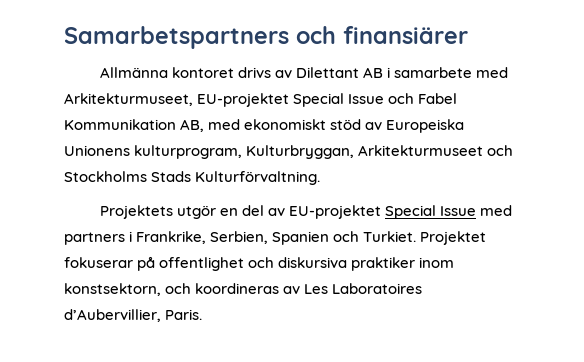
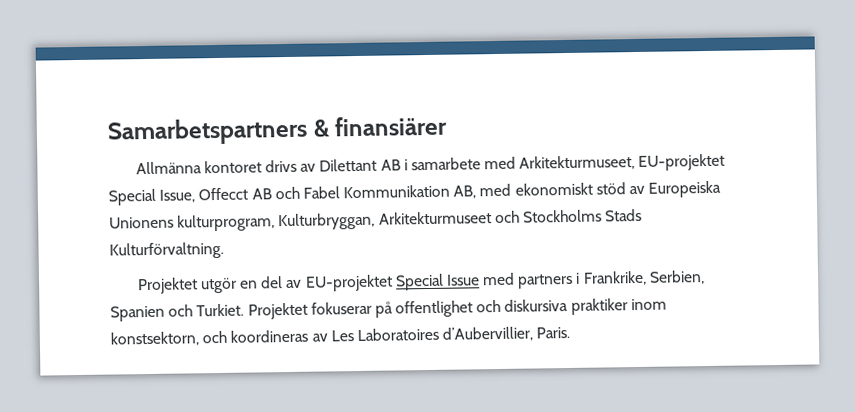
[296,26,336,44] och -> [312,119,331,138] &
[348,94,385,104] Issue -> [159,187,272,203] Issue, Offecct AB
[99,205,173,219] Projektets -> [137,277,198,295] Projektet

